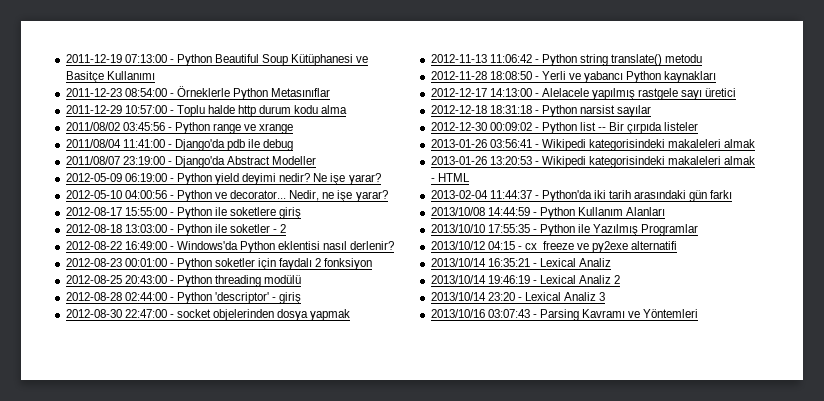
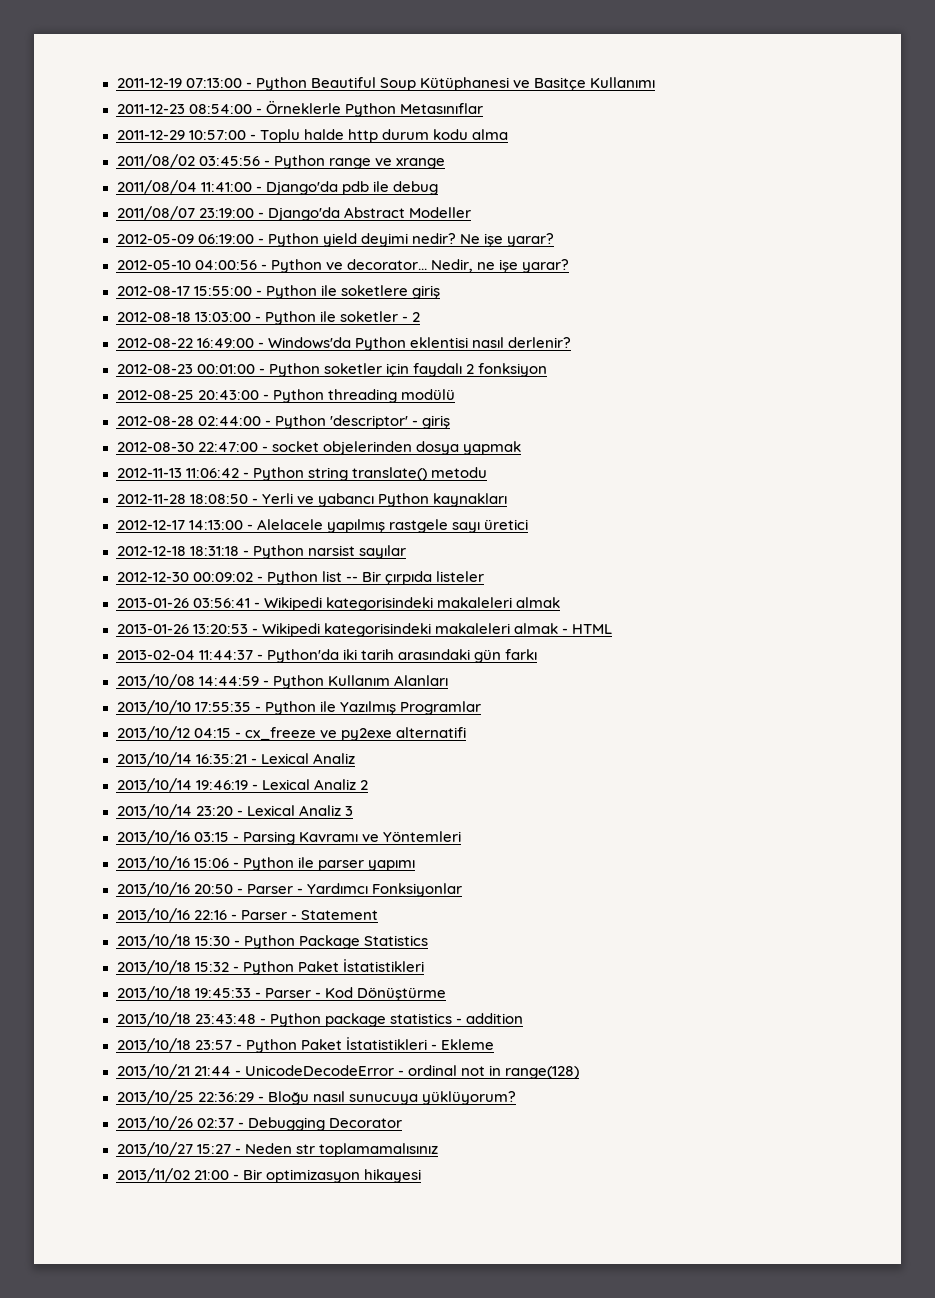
[487,309,530,318] 03:07:43 -> [193,832,229,842] 03:15
(699, 313) none -> [116,856,415,871] [116,882,462,897] [116,908,378,922] [116,934,428,949] [116,959,424,975] [116,986,446,1000] [116,1012,523,1027] [116,1037,494,1053] [116,1064,579,1079] [116,1090,516,1105] [116,1116,402,1131] [116,1142,438,1157] [116,1168,421,1183] // 2013/10/16 15:06 - Python ile parser yapımı // 2013/10/16 20:50 - Parser - Yardımcı Fonksiyonlar // 2013/10/16 22:16 - Parser - Statement // 2013/10/18 15:30 - Python Package Statistics // 2013/10/18 15:32 - Python Paket İstatistikleri // 2013/10/18 19:45:33 - Parser - Kod Dönüştürme // 2013/10/18 23:43:48 - Python package statistics - addition // 2013/10/18 23:57 - Python Paket İstatistikleri - Ekleme // 2013/10/21 21:44 - UnicodeDecodeError - ordinal not in range(128) // 2013/10/25 22:36:29 - Bloğu nasıl sunucuya yüklüyorum? // 2013/10/26 02:37 - Debugging Decorator // 2013/10/27 15:27 - Neden str toplamamalısınız // 2013/11/02 21:00 - Bir optimizasyon hikayesi

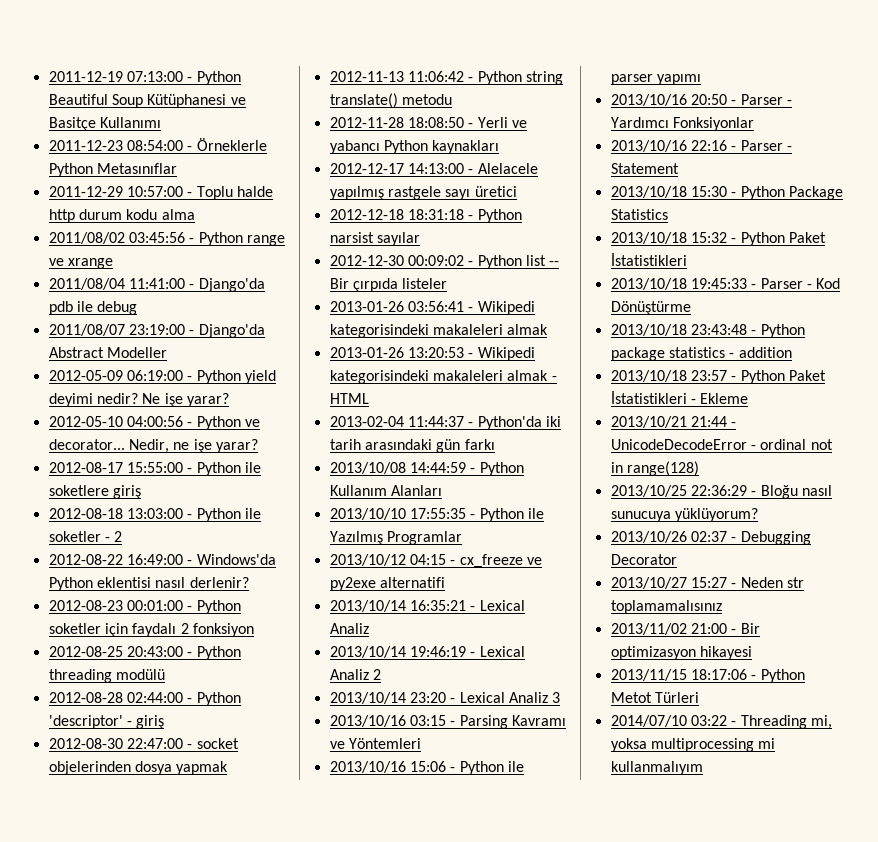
(421, 1176) none -> [610,669,805,683] [610,692,699,703] [610,715,832,729] [610,738,776,752] [610,761,703,775] // 2013/11/15 18:17:06 - Python Metot Türleri // 2014/07/10 03:22 - Threading mi, yoksa multiprocessing mi kullanmalıyım

